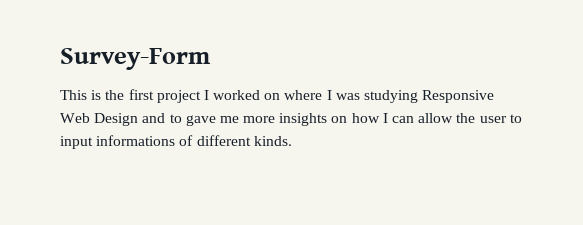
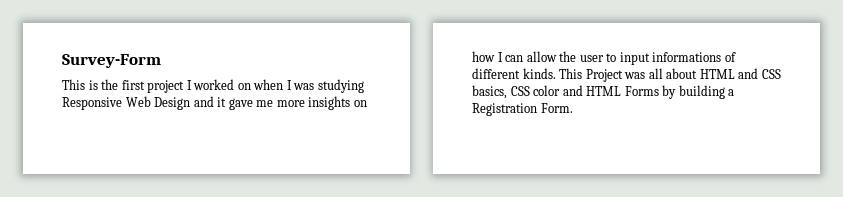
[284,90,323,100] where -> [253,79,284,90] when
[169,114,182,123] to -> [217,97,227,107] it
(292, 141) none -> [559,68,781,82] [472,85,735,99] [472,103,573,116] This Project was all about HTML and CSS basics, CSS color and HTML Forms by building a Registration Form.

